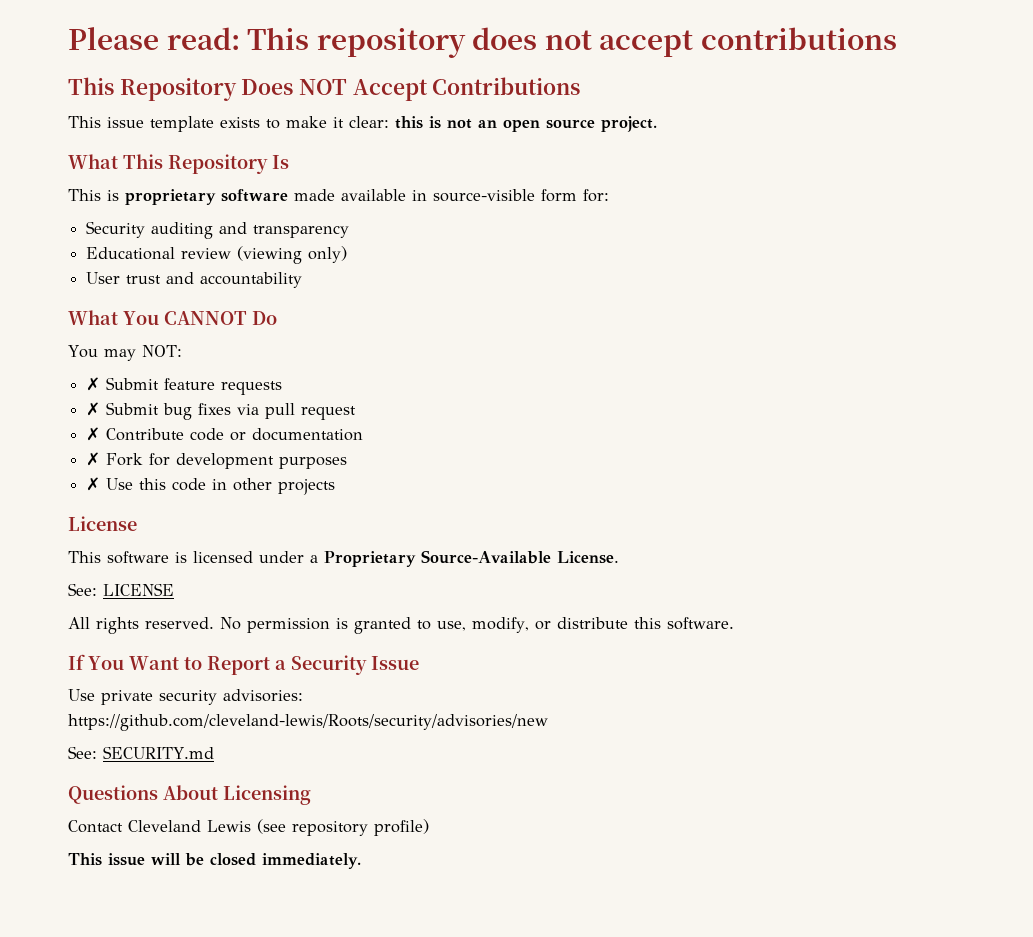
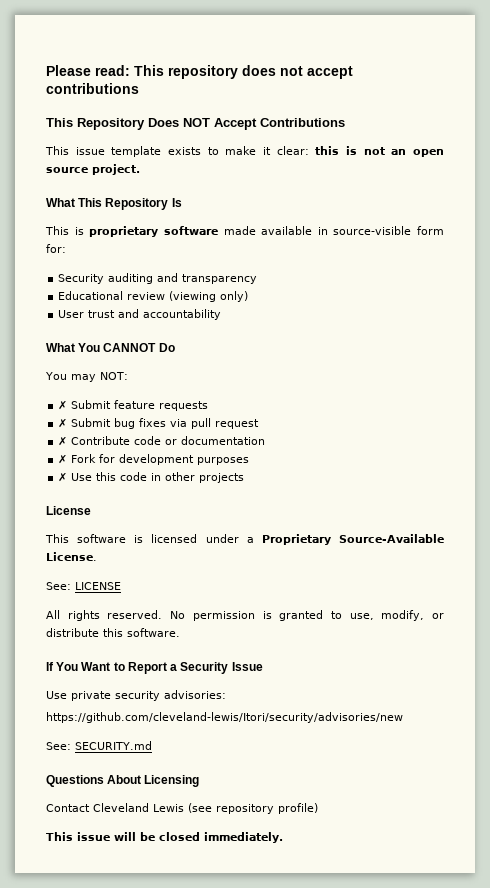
[68,714,548,731] https://github.com/cleveland-lewis/Roots/security/advisories/new -> [46,712,403,723] https://github.com/cleveland-lewis/Itori/security/advisories/new

